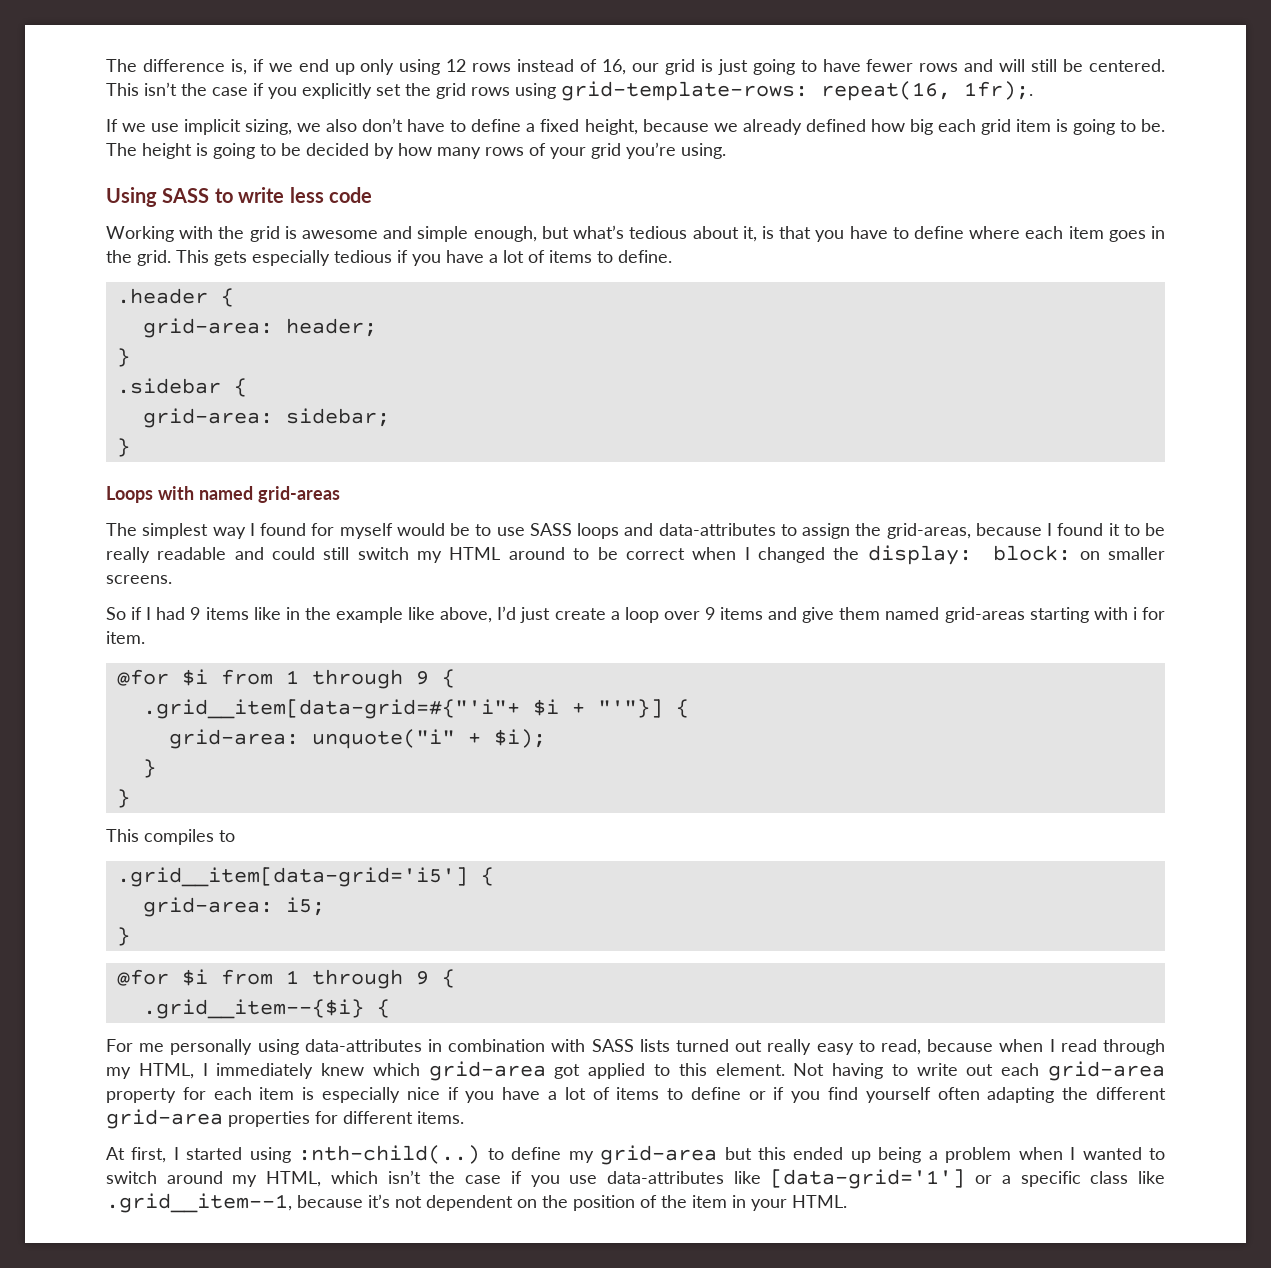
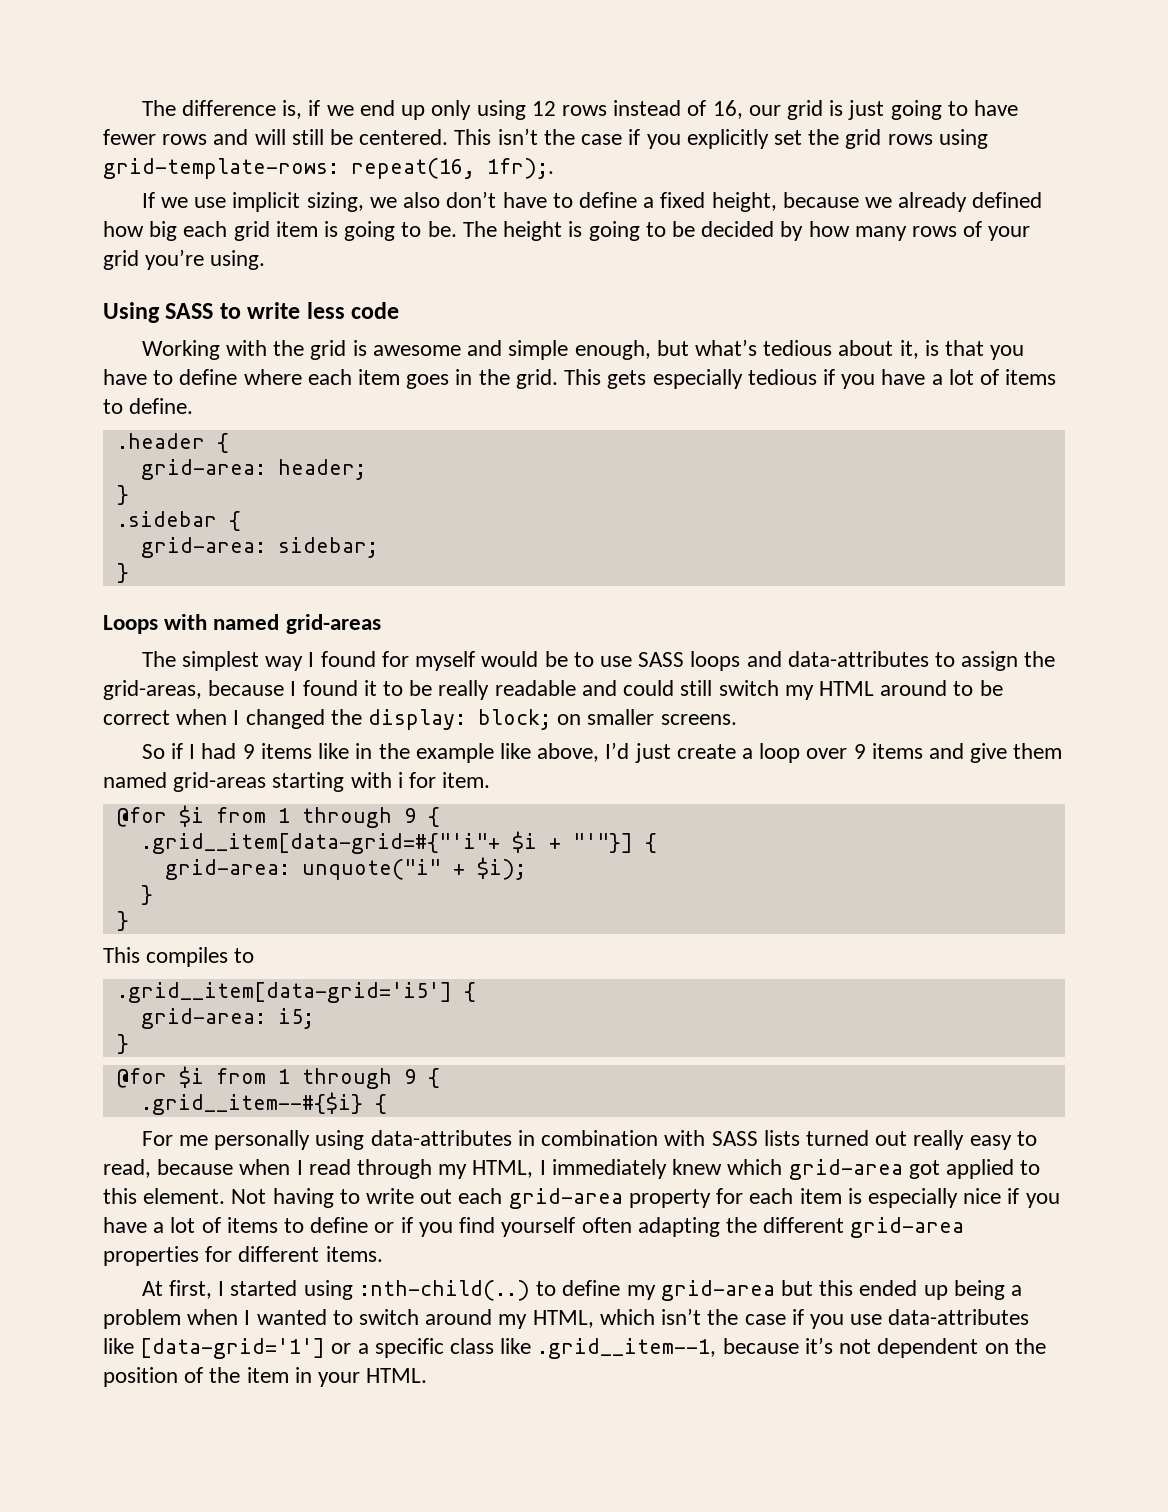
[993,545,1072,561] block: -> [478,709,552,730] block;
[142,999,364,1019] .grid__item--{$i} -> [140,1092,363,1115] .grid__item--#{$i}

